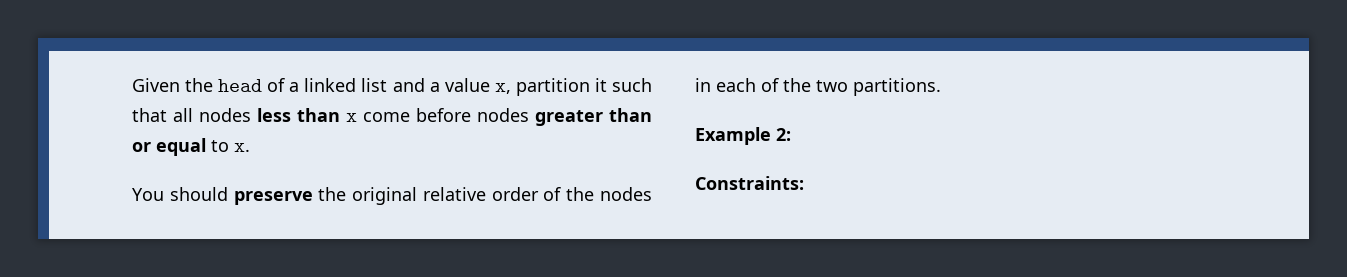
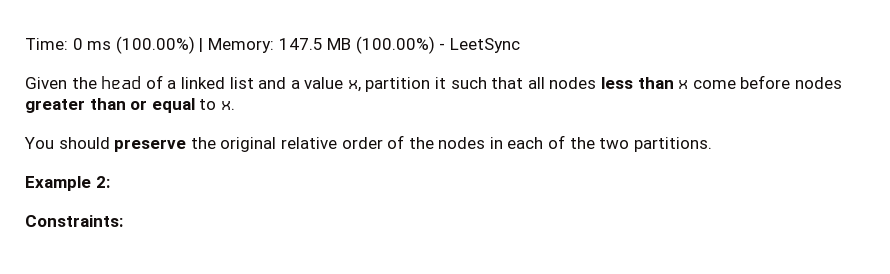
(132, 85) none -> [25,36,520,54] Time: 0 ms (100.00%) | Memory: 147.5 MB (100.00%) - LeetSync //

